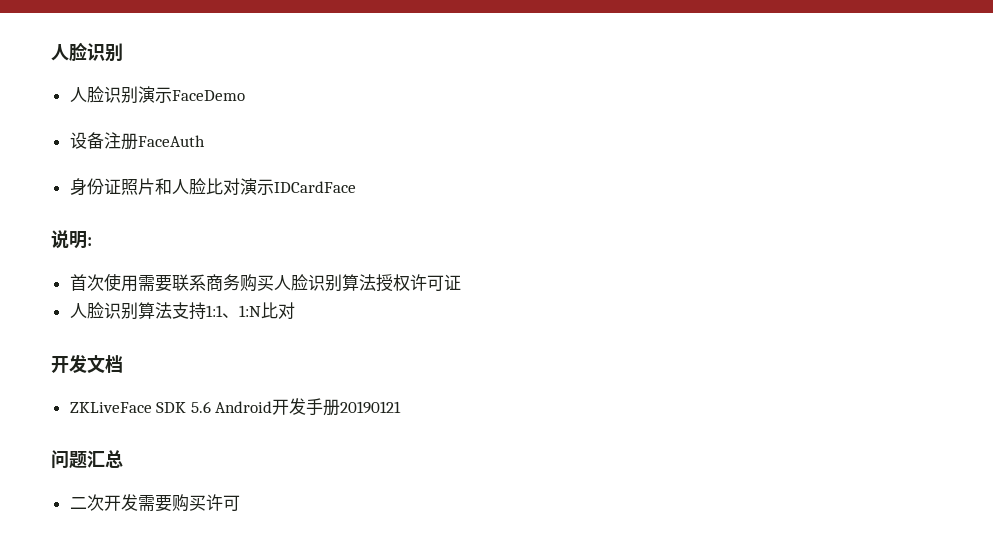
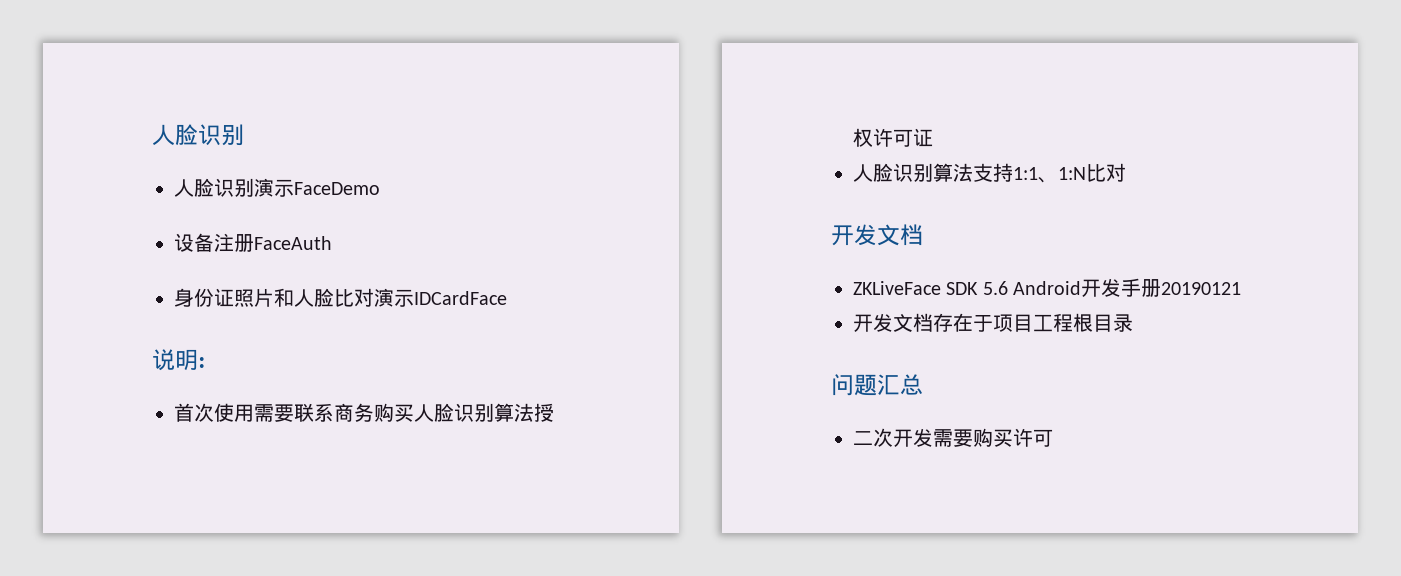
(402, 407) none -> [853,313,1133,332] // 开发文档存在于项目工程根目录

